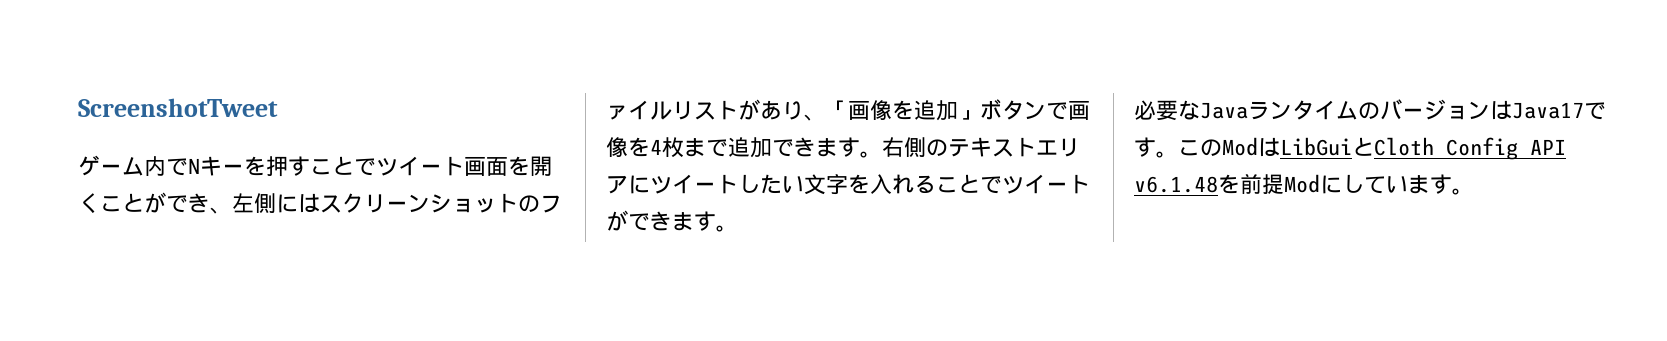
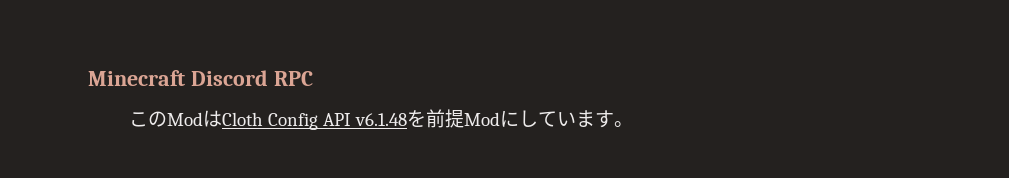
[78,98,278,117] [78,155,552,177] [78,192,562,214] [606,99,1090,121] [606,137,1080,158] [606,174,1090,195] [606,210,738,232] [1134,99,1606,121] [1134,137,1178,158] ScreenshotTweet // ゲーム内でNキーを押すことでツイート画面を開くことができ、左側にはスクリーンショットのファイルリストがあり、「画像を追加」ボタンで画像を4枚まで追加できます。右側のテキストエリアにツイートしたい文字を入れることでツイートができます。 // 必要なJavaランタイムのバージョンはJava17です。 -> [88,70,313,86] Minecraft Discord RPC //
[1280,137,1374,156] LibGuiと -> (223, 118) none

